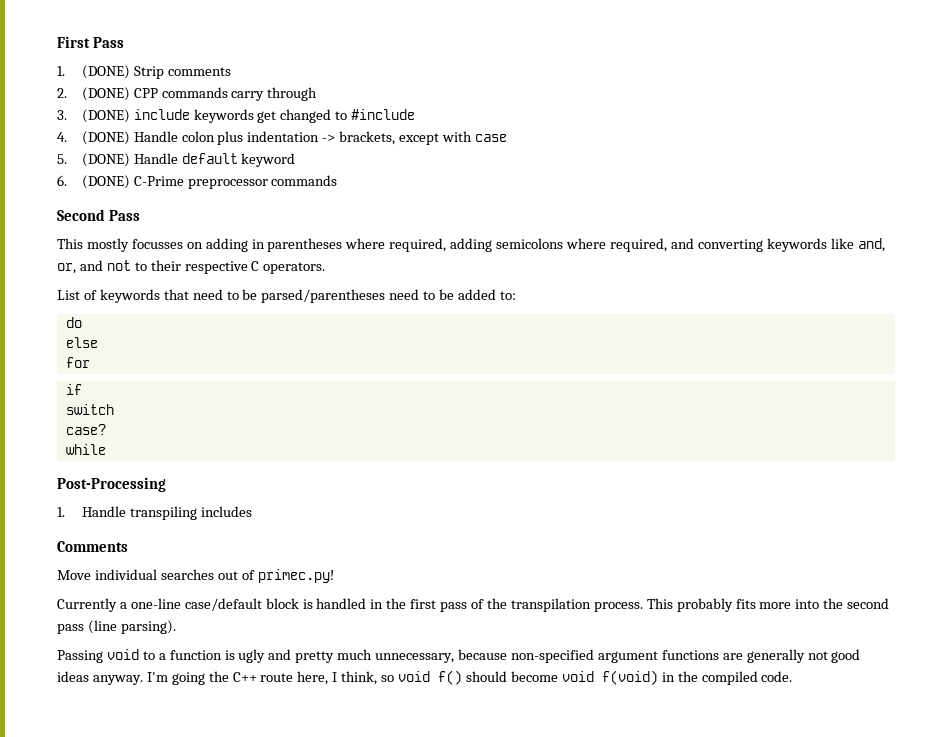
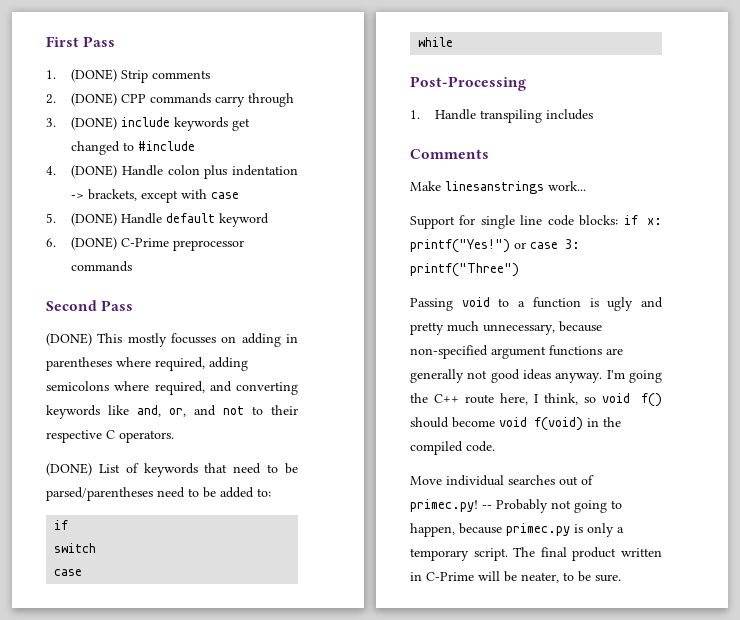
(141, 215) none -> [46,333,92,346] (DONE)
(326, 268) none -> [46,463,92,476] (DONE)
[65,317,82,328] [65,337,98,348] [65,357,90,368] // do // else // for -> (271, 492) none
[65,424,106,435] case? -> [54,569,83,576] case
[57,569,334,583] [57,598,890,612] [57,620,176,634] Move individual searches out of primec.py! // Currently a one-line case/default block is handled in the first pass of the transpilation process. This probably fits more into the second pass (line parsing). -> [410,181,586,194] [410,215,662,229] [410,239,580,253] [410,263,519,277] Make linesanstrings work... // Support for single line code blocks: if x: printf("Yes!") or case 3: printf("Three")
(793, 676) none -> [410,475,594,486] [410,499,622,513] [410,523,624,537] [410,547,662,561] [410,571,621,583] // Move individual searches out of primec.py! -- Probably not going to happen, because primec.py is only a temporary script. The final product written in C-Prime will be neater, to be sure.

